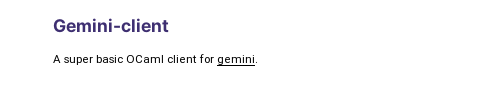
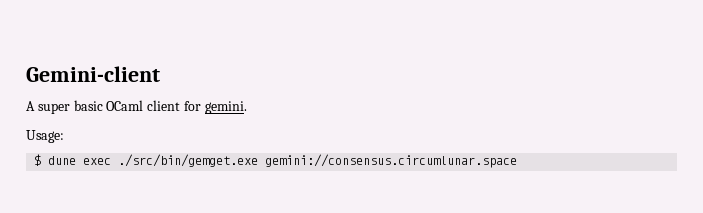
(258, 60) none -> [26,130,64,143] [34,154,518,168] // Usage: // $ dune exec ./src/bin/gemget.exe gemini://consensus.circumlunar.space

